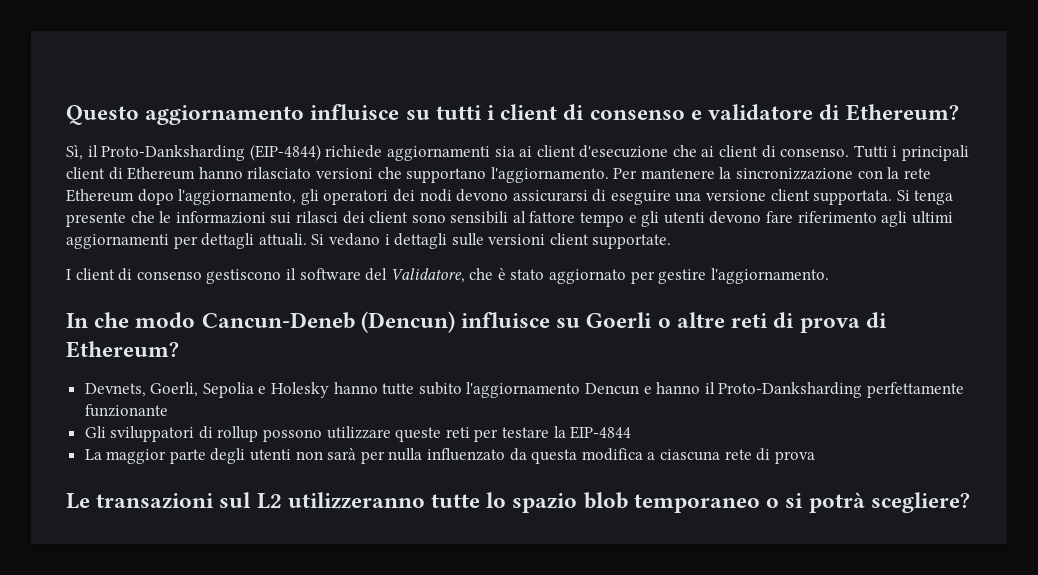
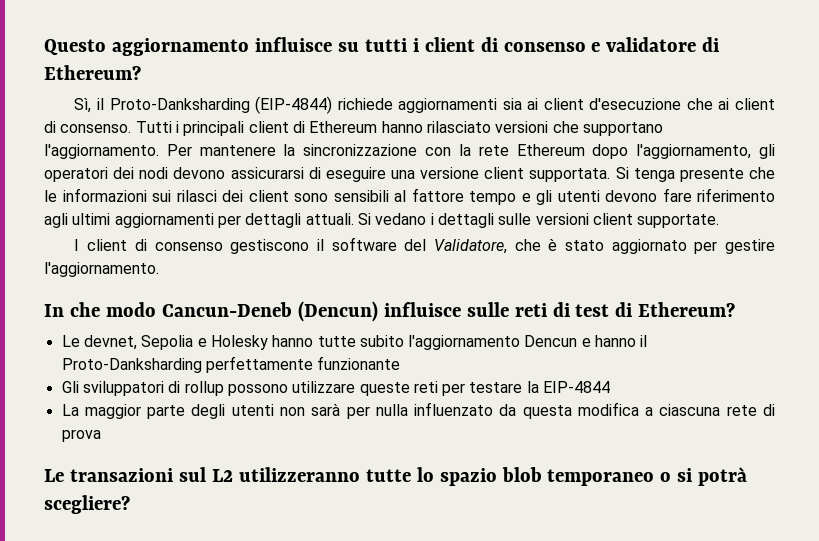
[556,312,725,328] su Goerli o altre -> [466,302,509,317] sulle
[799,312,887,333] [66,341,179,358] [84,382,199,397] prova di Ethereum? // Devnets, Goerli, -> [575,302,736,317] [61,335,137,350] test di Ethereum? // Le devnet,

